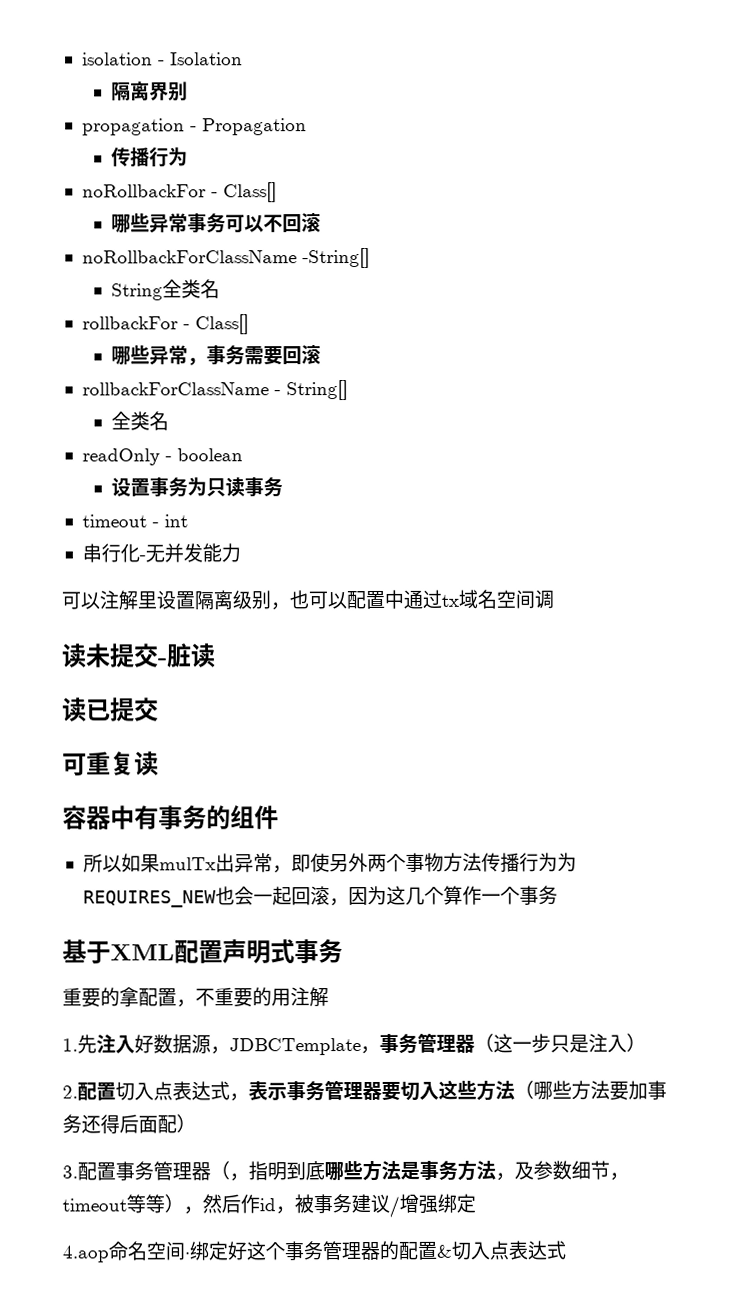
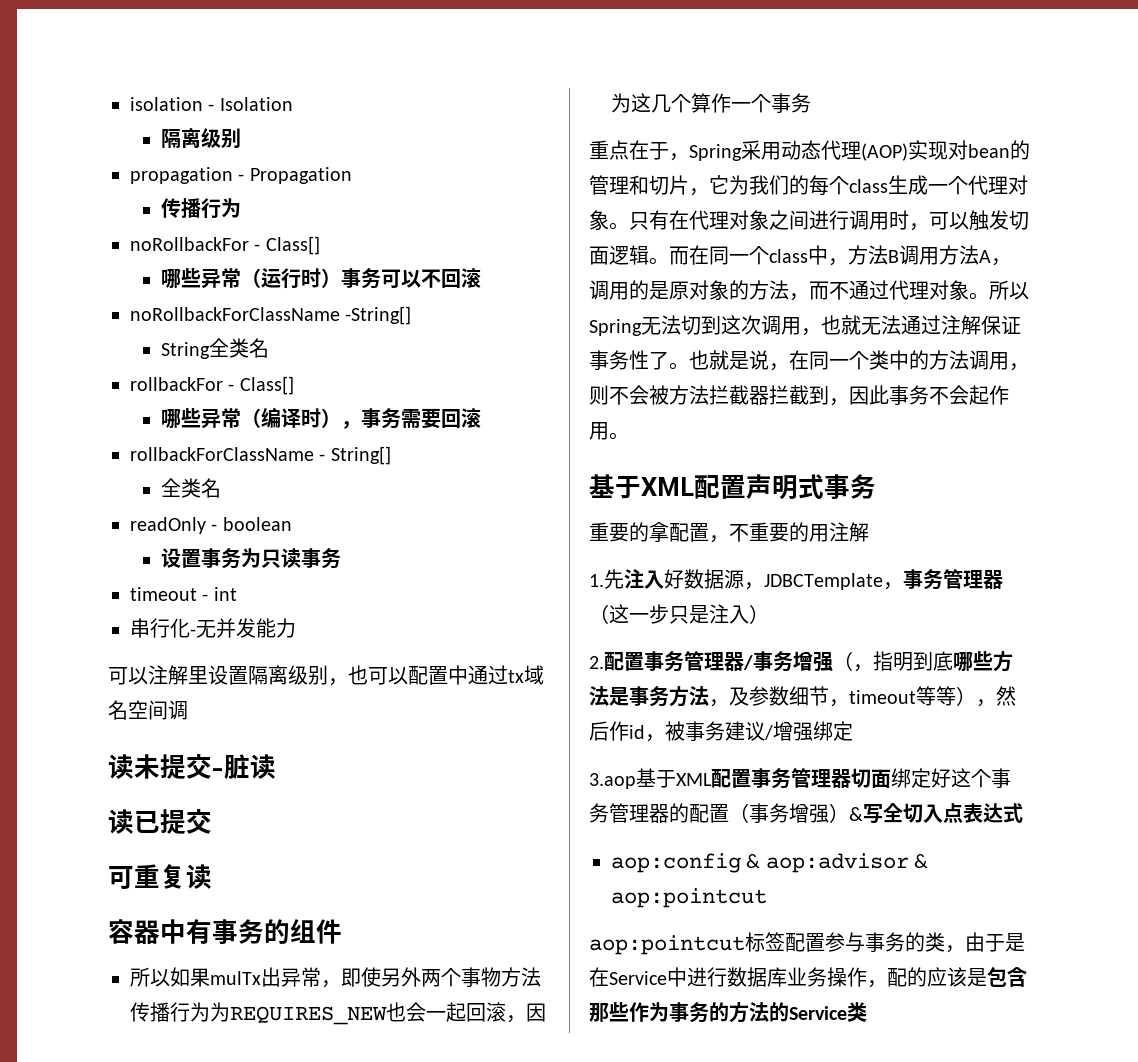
[148,82,169,102] 界 -> [201,128,222,148] 级
(188, 223) none -> [241,268,342,289] （运行时）
(188, 355) none -> [241,407,342,428] （编译时）
(558, 895) none -> [589,140,1030,161] [589,175,1028,196] [589,210,1029,231] [589,245,1011,266] [589,280,1029,301] [589,315,1021,336] [589,350,1029,371] [589,385,1009,406] [589,422,629,440] // 重点在于，Spring采用动态代理(AOP)实现对bean的管理和切片，它为我们的每个class生成一个代理对象。只有在代理对象之间进行调用时，可以触发切面逻辑。而在同一个class中，方法B调用方法A，调用的是原对象的方法，而不通过代理对象。所以Spring无法切到这次调用，也就无法通过注解保证事务性了。也就是说，在同一个类中的方法调用，则不会被方法拦截器拦截到，因此事务不会起作用。
[115,1079,667,1102] [62,1114,196,1134] [62,1161,211,1181] 切入点表达式，表示事务管理器要切入这些方法（哪些方法要加事务还得后面配） // 3.配置事务管理器 -> [644,651,833,672] 事务管理器/事务增强
[62,1241,190,1263] 4.aop命名空间· -> [589,768,891,789] 3.aop基于XML配置事务管理器切面
[436,1240,566,1260] &切入点表达式 -> [729,803,1023,824] [611,853,929,873] [611,888,767,908] [589,932,1025,955] [589,967,1027,988] [589,1002,867,1023] （事务增强）&写全切入点表达式 // aop:config & aop:advisor & aop:pointcut // aop:pointcut标签配置参与事务的类，由于是在Service中进行数据库业务操作，配的应该是包含那些作为事务的方法的Service类

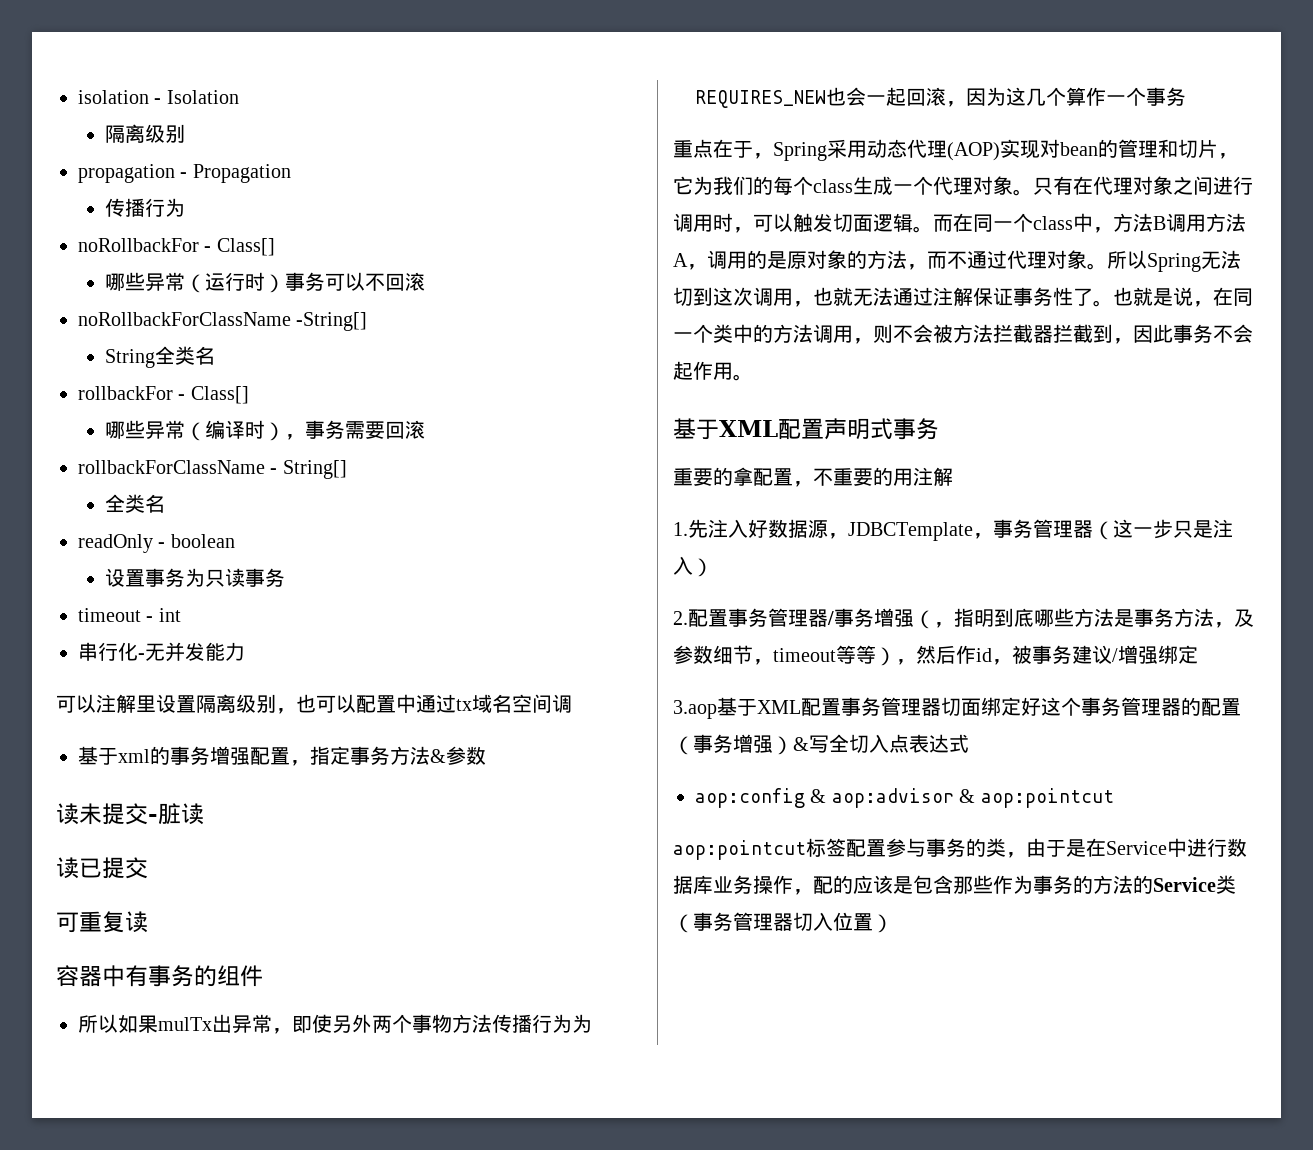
(188, 710) none -> [78,746,486,766] // 基于xml的事务增强配置，指定事务方法&参数
(867, 1012) none -> [673,912,893,933] （事务管理器切入位置）

